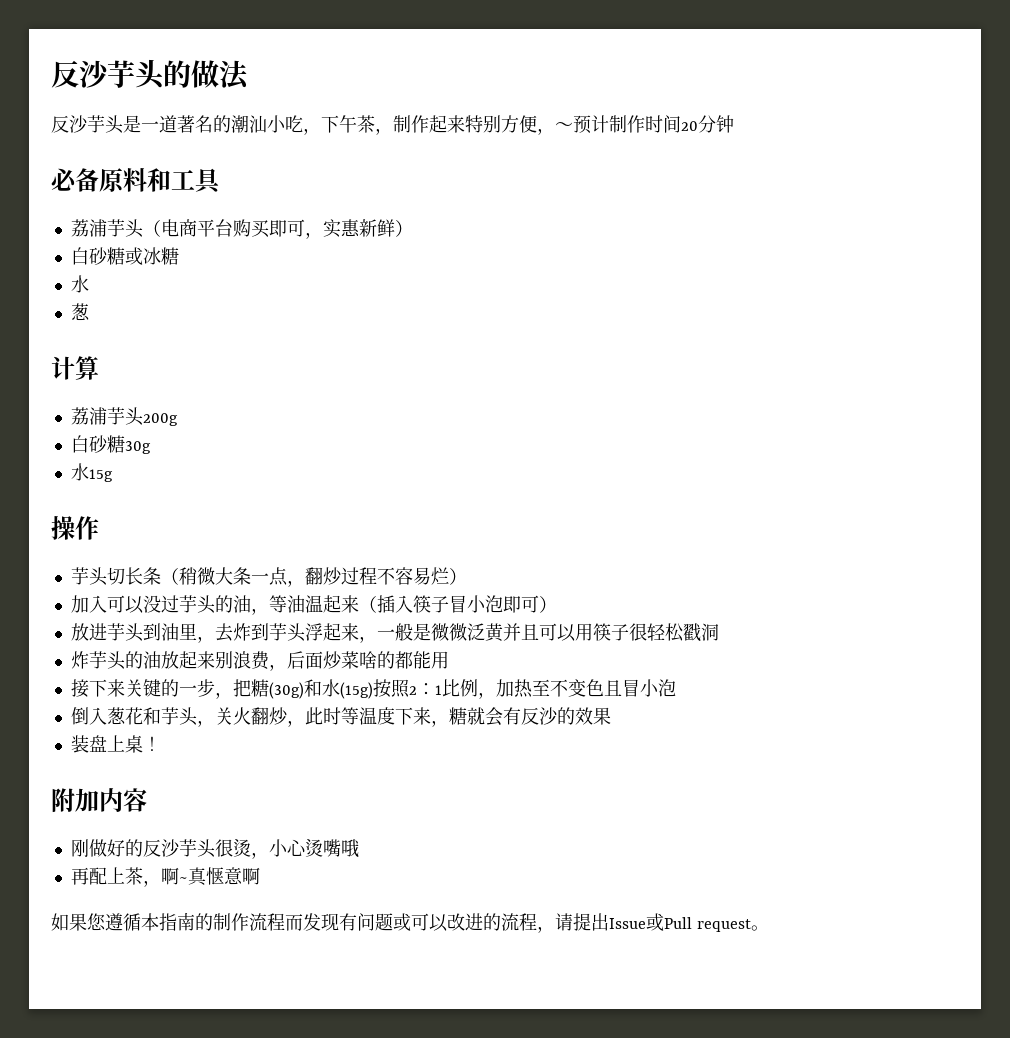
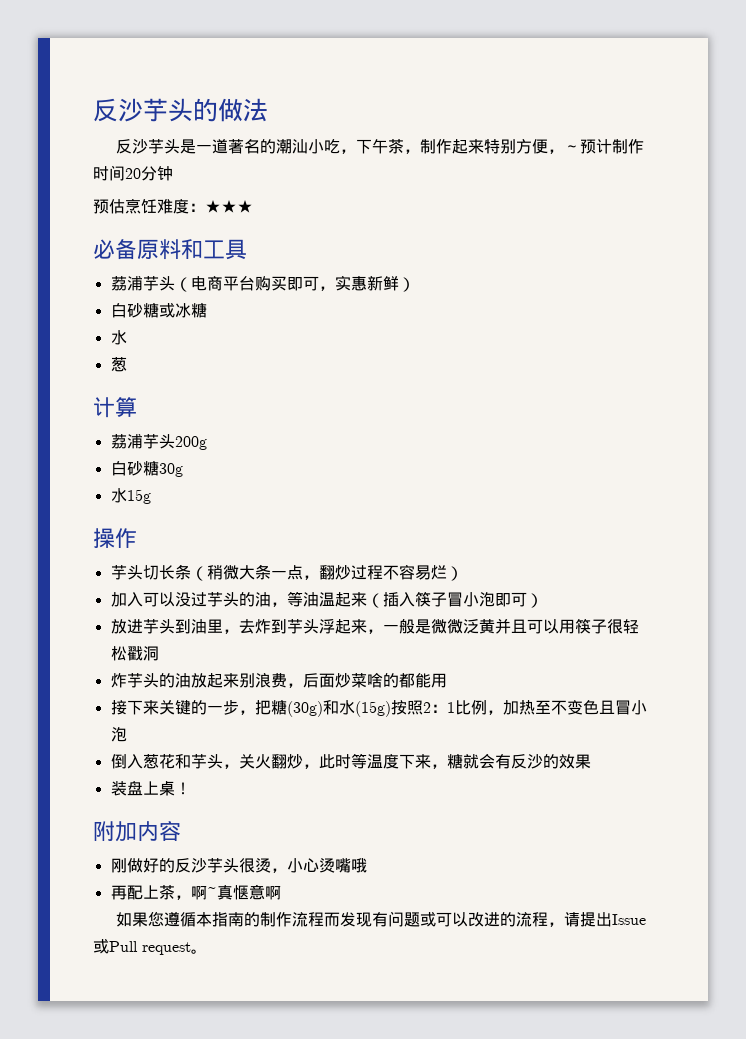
(734, 124) none -> [93,198,253,214] // 预估烹饪难度：★★★

